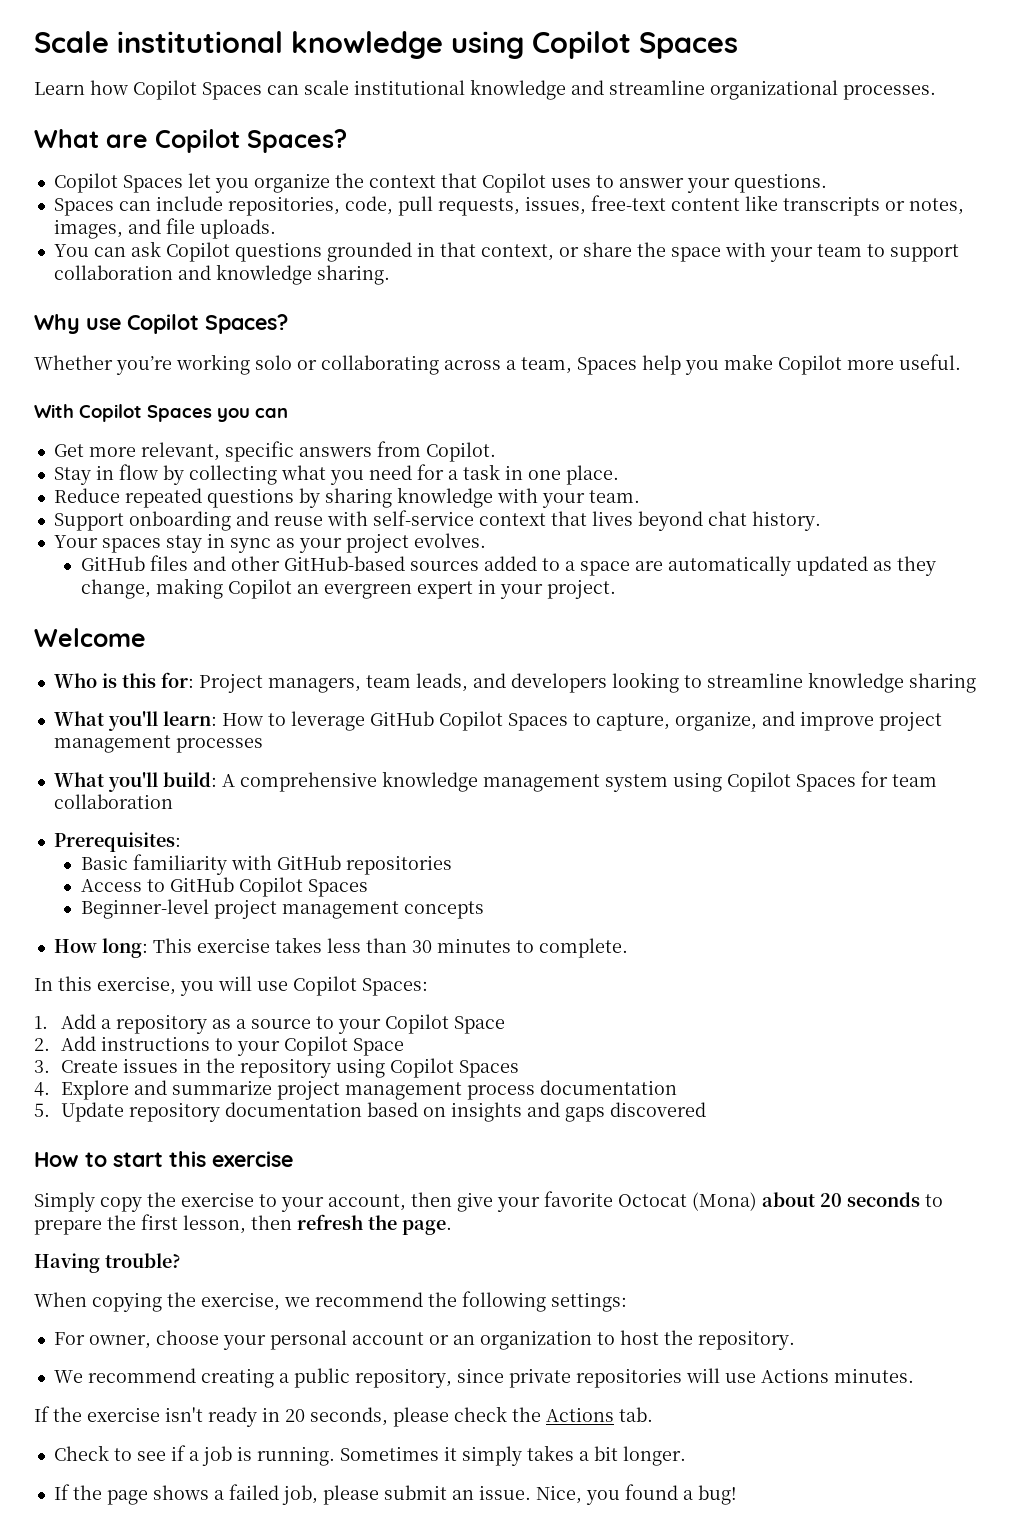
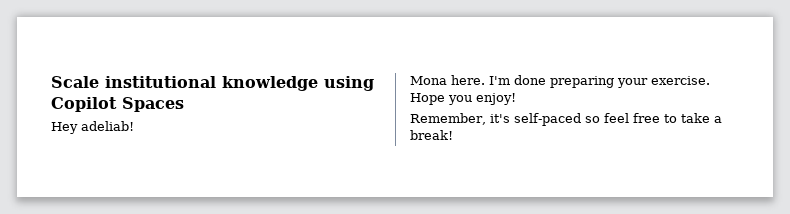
[34,79,936,100] [34,129,347,153] [53,173,827,193] [53,195,964,216] [53,218,276,239] [53,241,959,262] [53,264,390,285] [34,314,288,334] [34,354,961,375] [34,404,288,422] [53,441,496,462] [53,464,619,485] [53,487,640,508] [53,510,821,531] [53,533,486,553] [80,555,936,576] [80,578,616,599] [34,628,146,647] [53,672,976,693] [53,711,942,731] [53,735,263,753] [53,771,937,792] [53,794,173,809] [53,832,181,852] [80,854,452,875] [80,877,368,897] [80,899,484,919] [53,937,628,958] [34,976,428,996] [34,1014,505,1034] [34,1036,404,1056] [34,1058,519,1078] [34,1080,677,1100] [34,1102,706,1122] [34,1151,293,1167] [34,1191,943,1212] [34,1214,452,1235] [34,1253,181,1273] [34,1291,627,1312] [53,1330,795,1350] [53,1368,914,1388] [34,1406,653,1427] [53,1445,686,1466] [53,1484,737,1505] Learn how Copilot Spaces can scale institutional knowledge and streamline organizational processes. // What are Copilot Spaces? // Copilot Spaces let you organize the context that Copilot uses to answer your questions. // Spaces can include repositories, code, pull requests, issues, free-text content like transcripts or notes, images, and file uploads. // You can ask Copilot questions grounded in that context, or share the space with your team to support collaboration and knowledge sharing. // Why use Copilot Spaces? // Whether you’re working solo or collaborating across a team, Spaces help you make Copilot more useful. // With Copilot Spaces you can // Get more relevant, specific answers from Copilot. // Stay in flow by collecting what you need for a task in one place. // Reduce repeated questions by sharing knowledge with your team. // Support onboarding and reuse with self-service context that lives beyond chat history. // Your spaces stay in sync as your project evolves. // GitHub files and other GitHub-based sources added to a space are automatically updated as they change, making Copilot an evergreen expert in your project. // Welcome // Who is this for: Project managers, team leads, and developers looking to streamline knowledge sharing // What you'll learn: How to leverage GitHub Copilot Spaces to capture, organize, and improve project management processes // What you'll build: A comprehensive knowledge management system using Copilot Spaces for team collaboration // Prerequisites: // Basic familiarity with GitHub repositories // Access to GitHub Copilot Spaces // Beginner-level project management concepts // How long: This exercise takes less than 30 minutes to complete. // In this exercise, you will use Copilot Spaces: // 1. Add a repository as a source to your Copilot Space // 2. Add instructions to your Copilot Space // 3. Create issues in the repository using Copilot Spaces // 4. Explore and summarize project management process documentation // 5. Update repository documentation based on insights and gaps discovered // How to start this exercise // Simply copy the exercise to your account, then give your favorite Octocat (Mona) about 20 seconds to prepare the first lesson, then refresh the page. // Having trouble? // When copying the exercise, we recommend the following settings: // For owner, choose your personal account or an organization to host the repository. // We recommend creating a public repository, since private repositories will use Actions minutes. // If the exercise isn't ready in 20 seconds, please check the Actions tab. // Check to see if a job is running. Sometimes it simply takes a bit longer. // If the page shows a failed job, please submit an issue. Nice, you found a bug! -> [51,121,134,134] [410,75,710,88] [410,93,516,105] [410,113,722,126] [410,130,453,140] Hey adeliab! // Mona here. I'm done preparing your exercise. Hope you enjoy! // Remember, it's self-paced so feel free to take a break!

